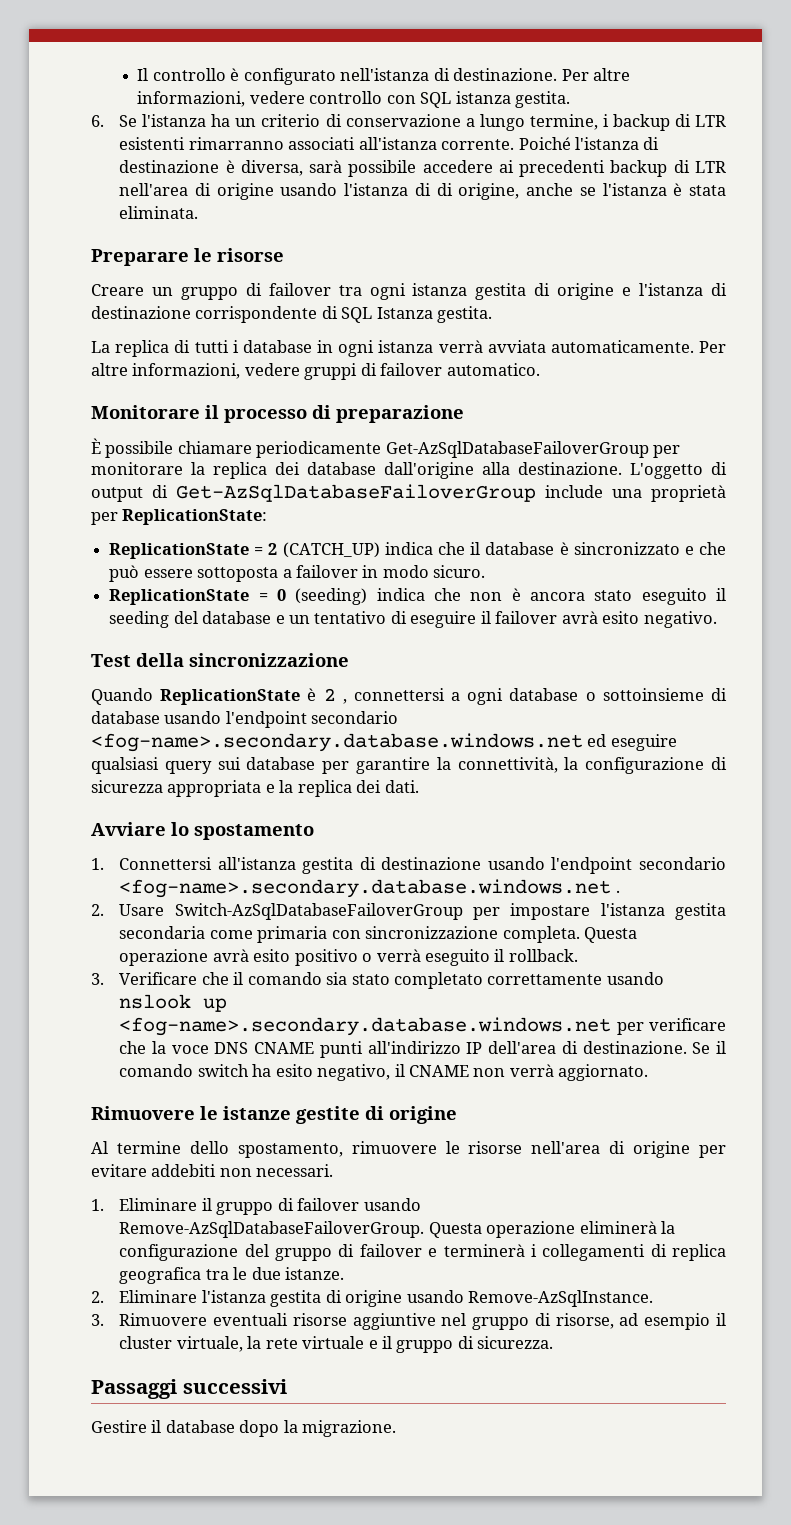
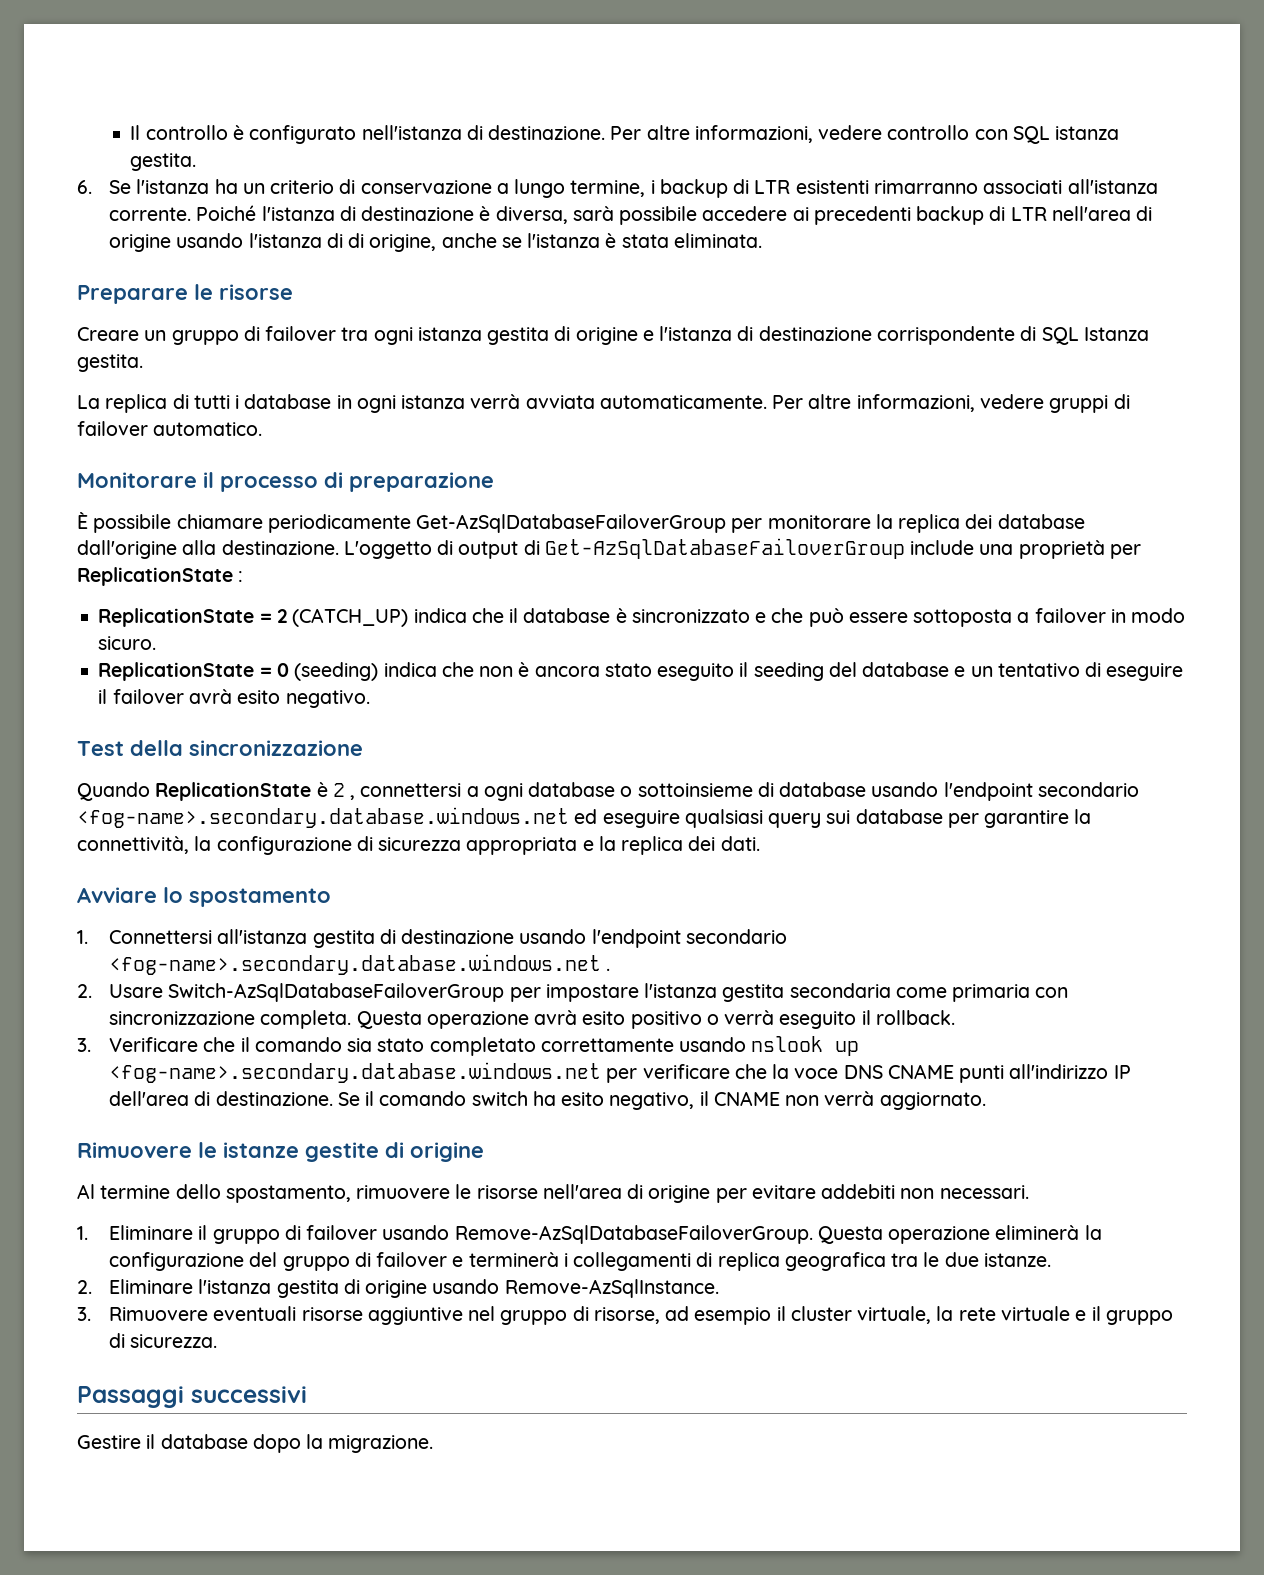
[122,509,268,525] ReplicationState: -> [77,567,244,586] ReplicationState :

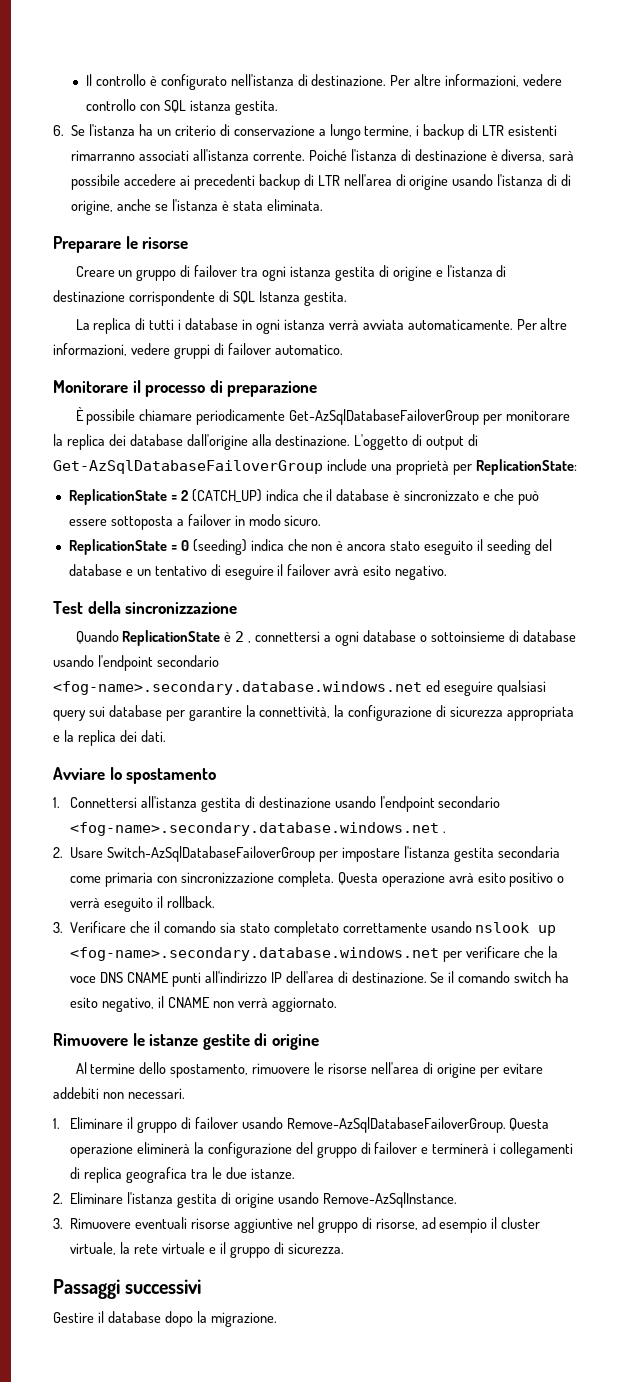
[77,567,244,586] ReplicationState : -> [475,459,577,475] ReplicationState:

